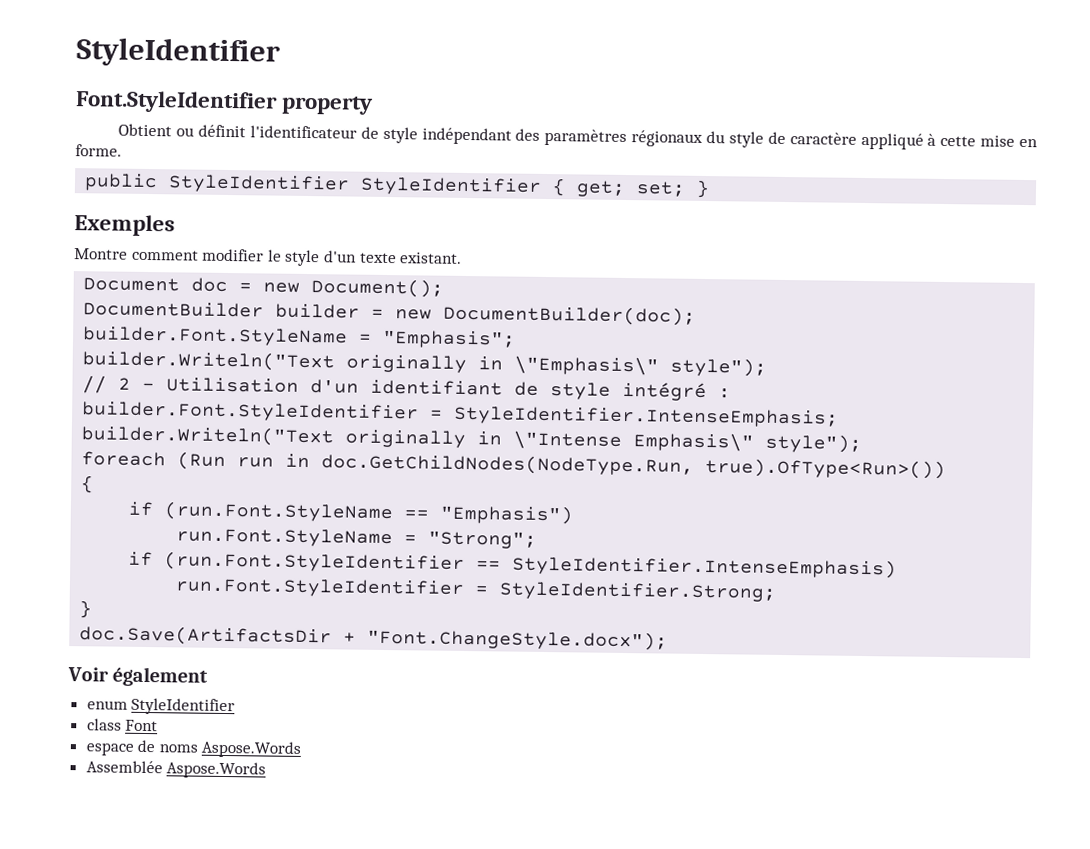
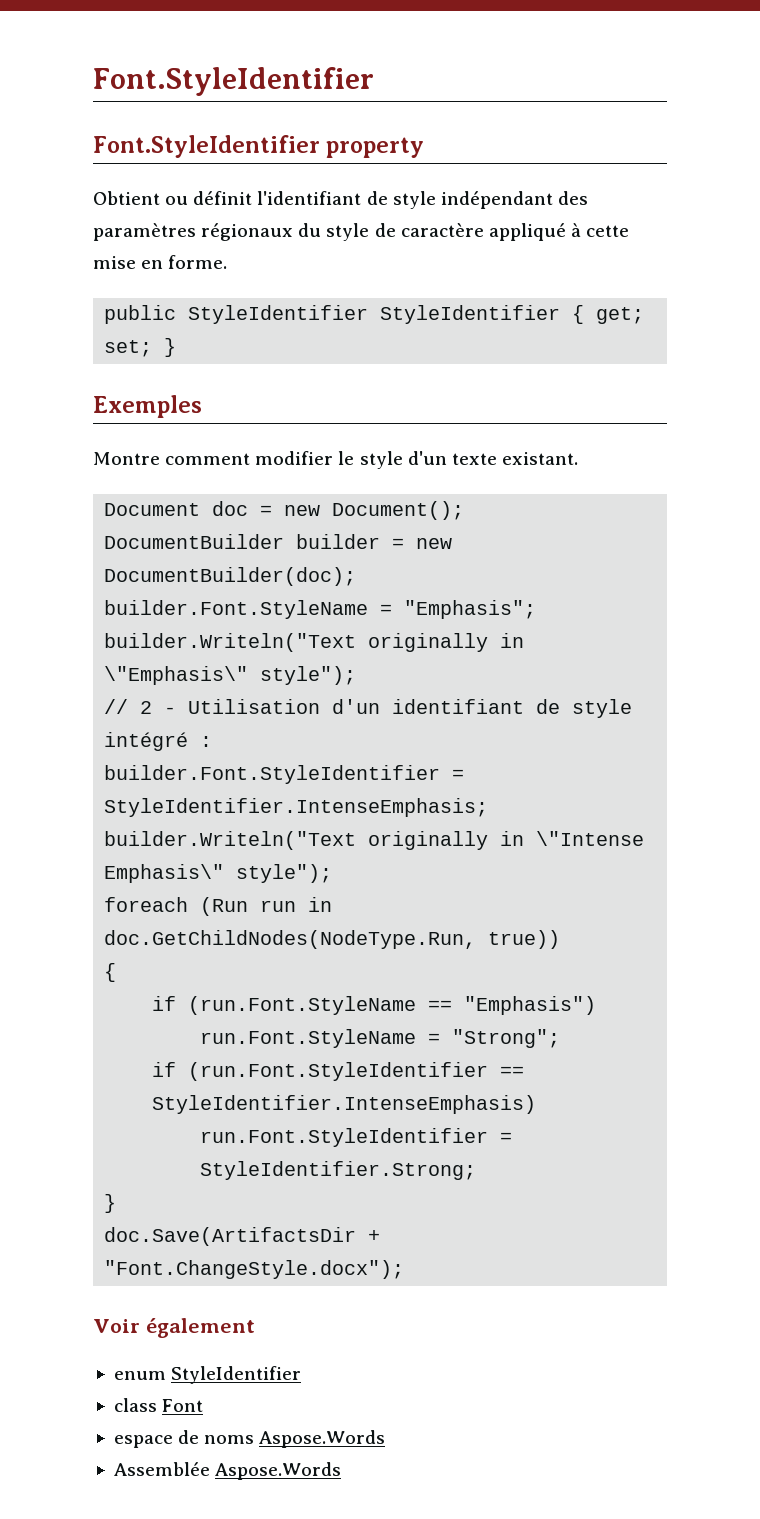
[76,37,281,68] StyleIdentifier -> [93,67,374,96] Font.StyleIdentifier
[249,125,357,139] l'identificateur -> [257,191,362,205] l'identifiant
[705,458,947,480] true).OfType<Run>()) -> [488,930,561,949] true))

